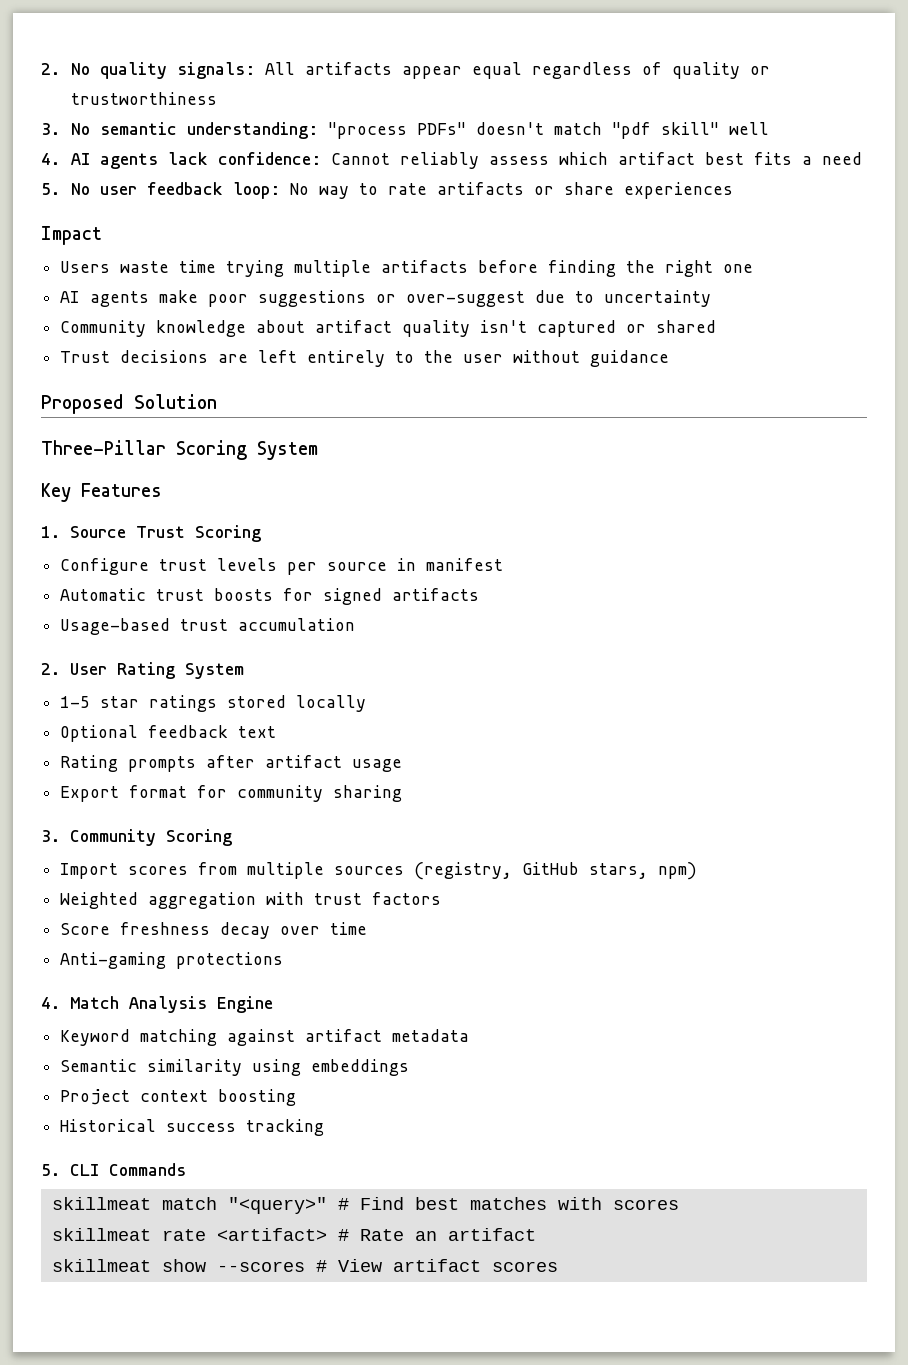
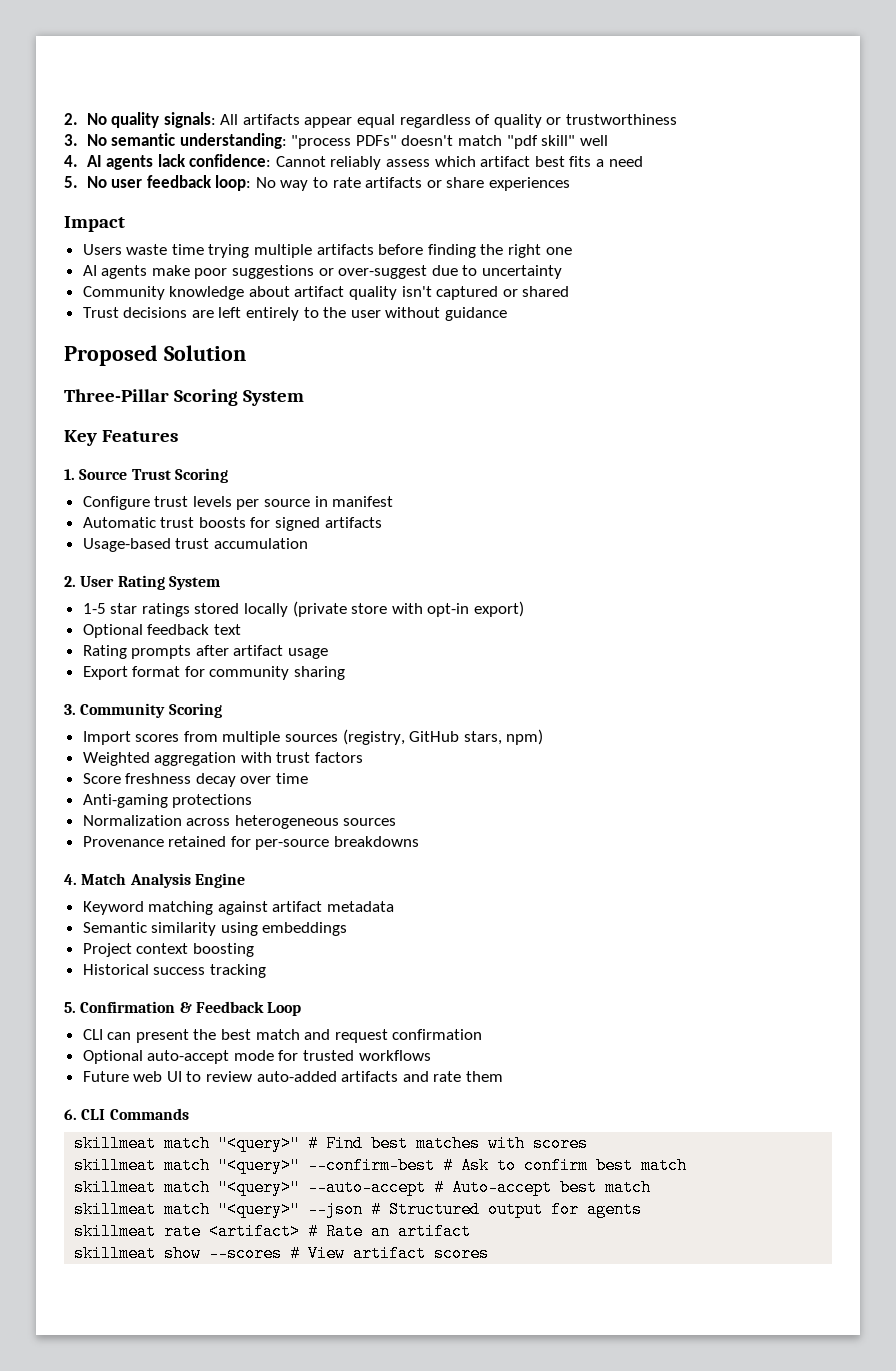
(367, 703) none -> [292,601,525,617] (private store with opt-in export)
(284, 960) none -> [82,815,397,829] [82,836,420,850] // Normalization across heterogeneous sources // Provenance retained for per-source breakdowns
(60, 1170) none -> [80,1001,302,1016] [82,1029,483,1043] [82,1050,431,1064] [82,1071,504,1082] [64,1109,77,1120] Confirmation & Feedback Loop // CLI can present the best match and request confirmation // Optional auto-accept mode for trusted workflows // Future web UI to review auto-added artifacts and rate them // 6.
(679, 1204) none -> [74,1157,688,1174] [74,1179,652,1196] [74,1201,643,1218] // skillmeat match "<query>" --confirm-best # Ask to confirm best match // skillmeat match "<query>" --auto-accept # Auto-accept best match // skillmeat match "<query>" --json # Structured output for agents

